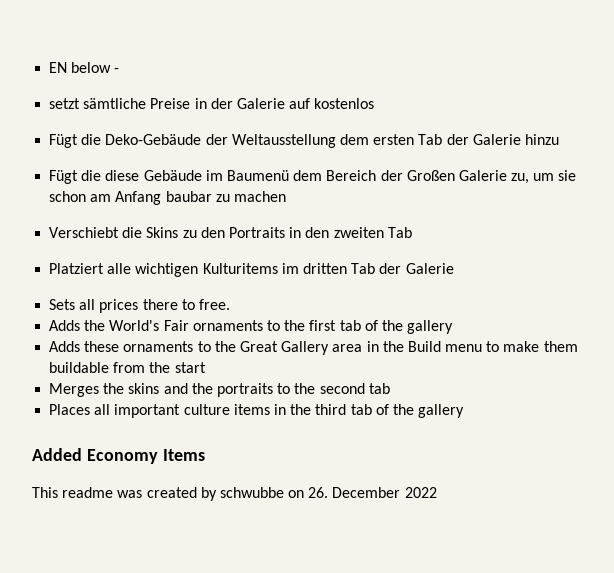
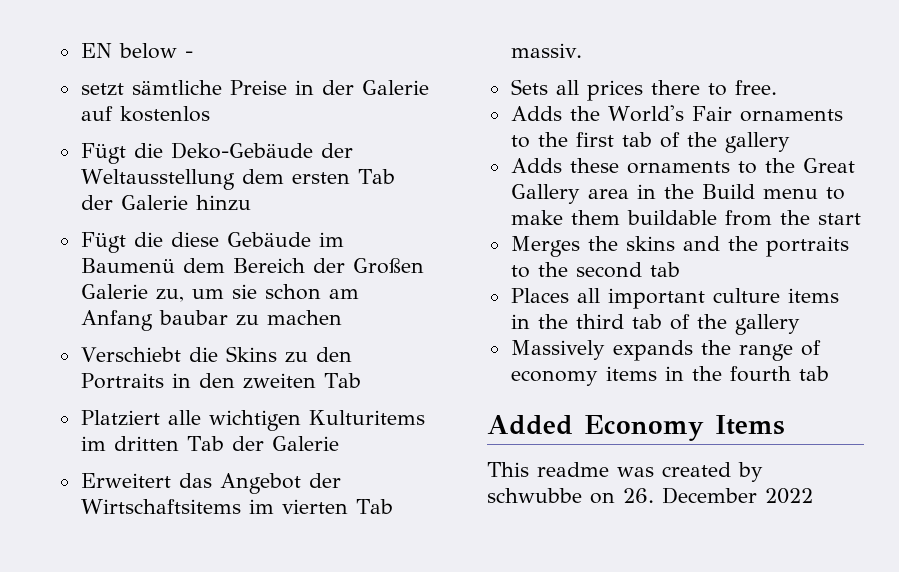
(454, 268) none -> [80,473,341,494] [80,499,393,514] [510,43,582,58] // Erweitert das Angebot der Wirtschaftsitems im vierten Tab massiv.
(465, 411) none -> [510,340,821,361] [510,366,829,386] // Massively expands the range of economy items in the fourth tab

